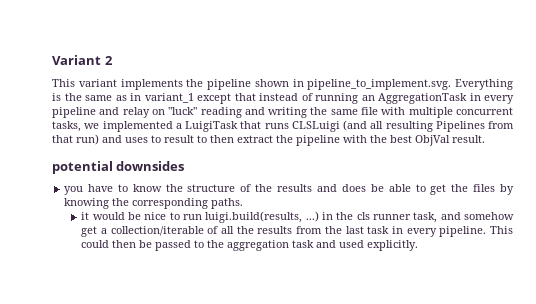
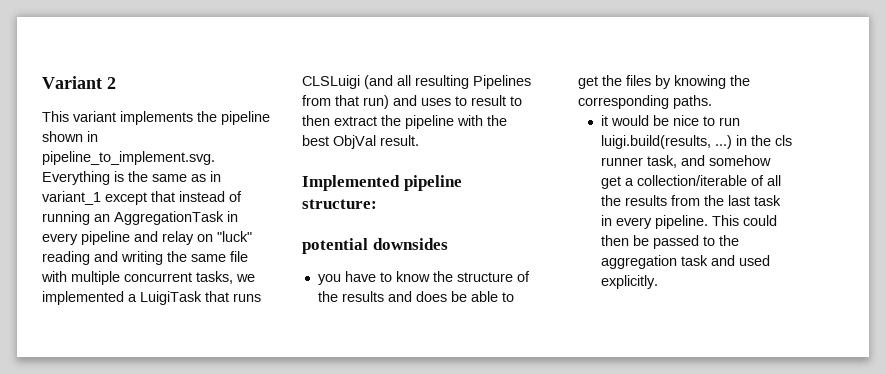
(485, 139) none -> [302,175,462,191] [302,199,377,209] // Implemented pipeline structure:

